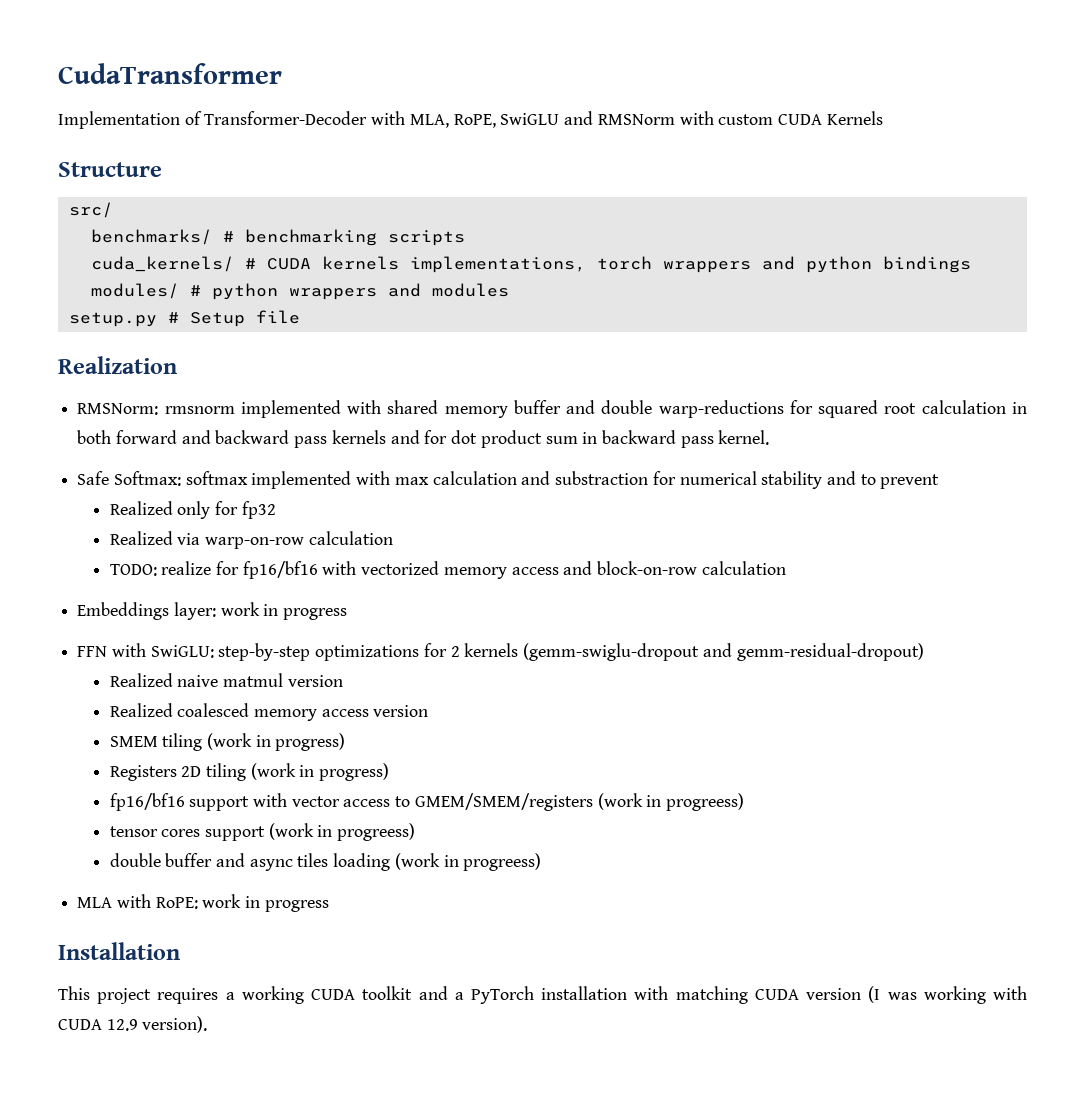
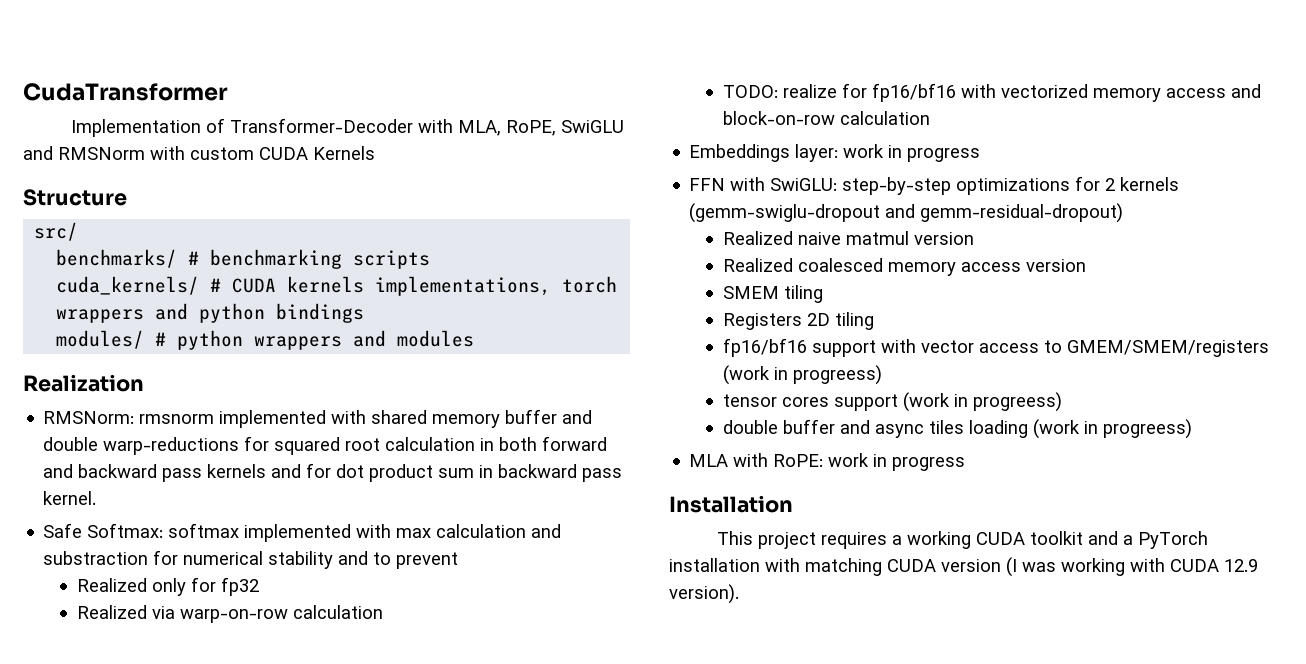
[68,310,300,327] // setup.py # Setup file -> (475, 338) none
[206,733,346,751] (work in progress) -> (823, 294) none
[250,763,390,781] (work in progress) -> (874, 321) none

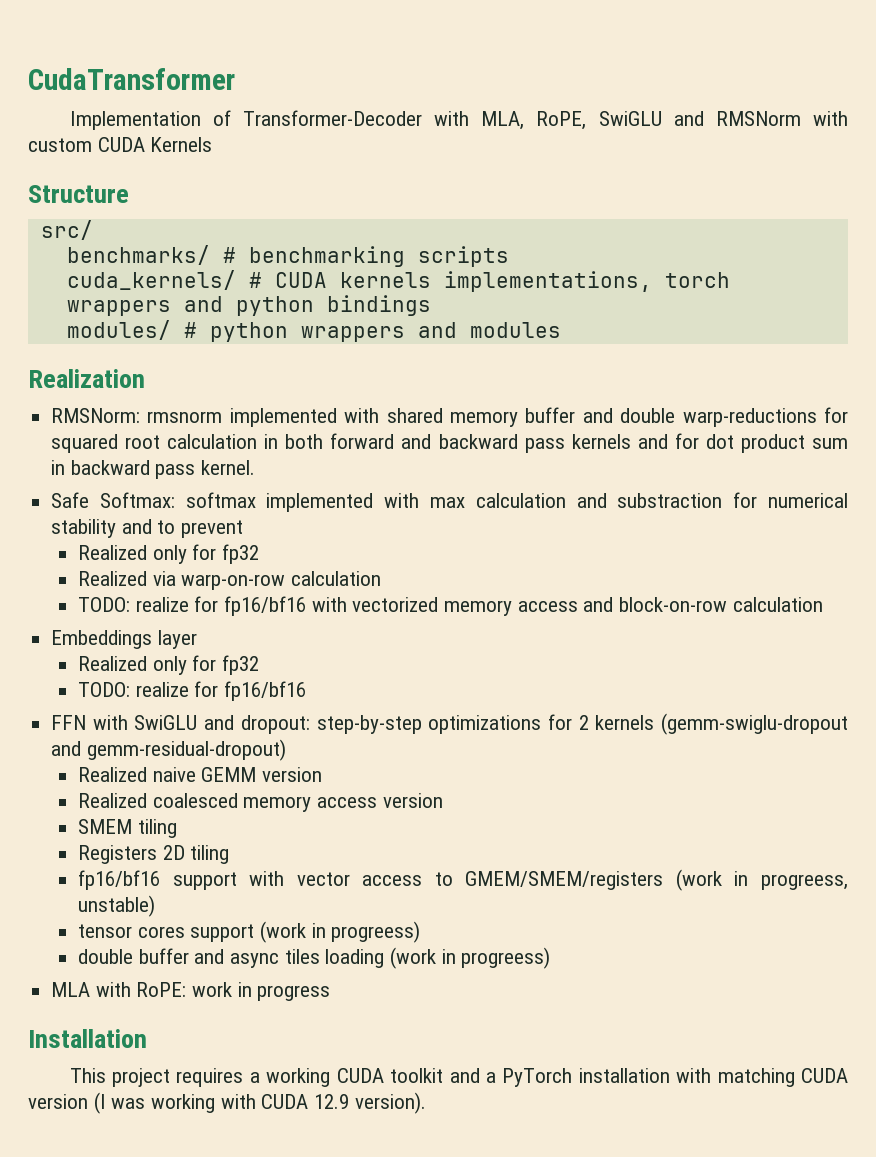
[795,144,981,162] layer: work in progress -> [157,630,197,649] [78,655,260,675] [78,681,307,701] layer // Realized only for fp32 // TODO: realize for fp16/bf16
[770,178,838,191] SwiGLU: -> [134,715,310,734] SwiGLU and dropout:
[845,231,909,245] matmul -> [201,767,257,782] GEMM
[792,365,882,385] progreess) -> [761,874,848,890] [78,895,156,917] progreess, unstable)

